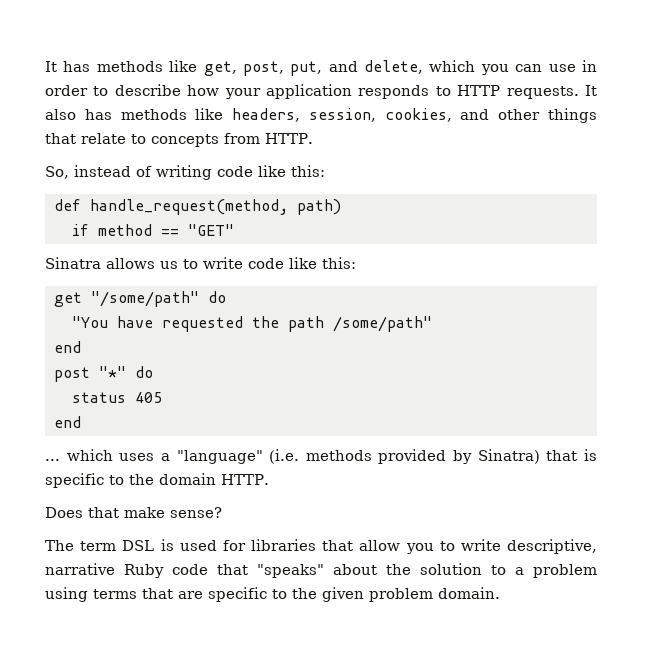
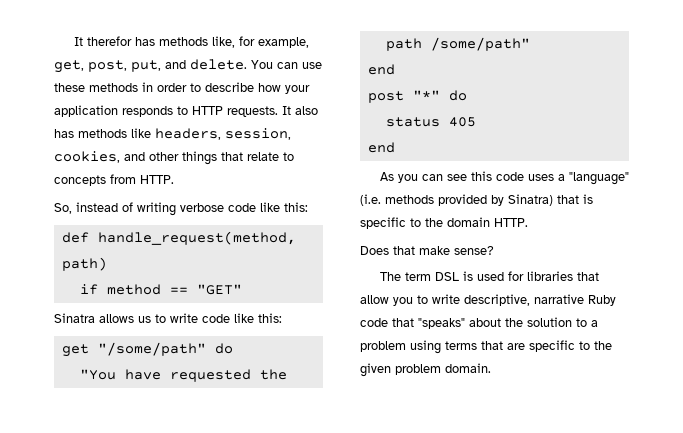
[45,60,198,72] It has methods like -> [73,36,309,48] It therefor has methods like, for example,
[364,60,576,75] delete, which you can use -> [190,59,322,70] [54,83,138,92] delete. You can use these methods
(212, 172) none -> [180,203,224,212] verbose
[45,449,113,461] ... which -> [379,171,524,183] As you can see this code

